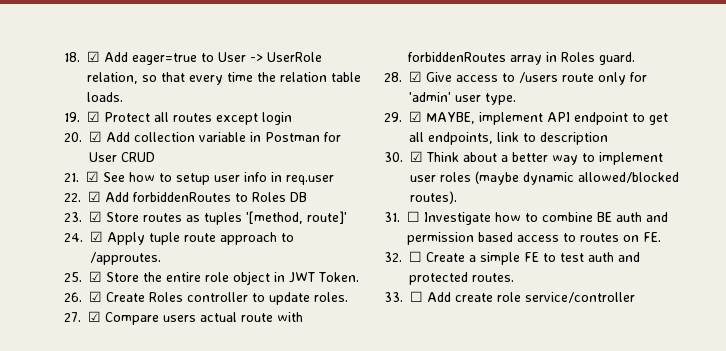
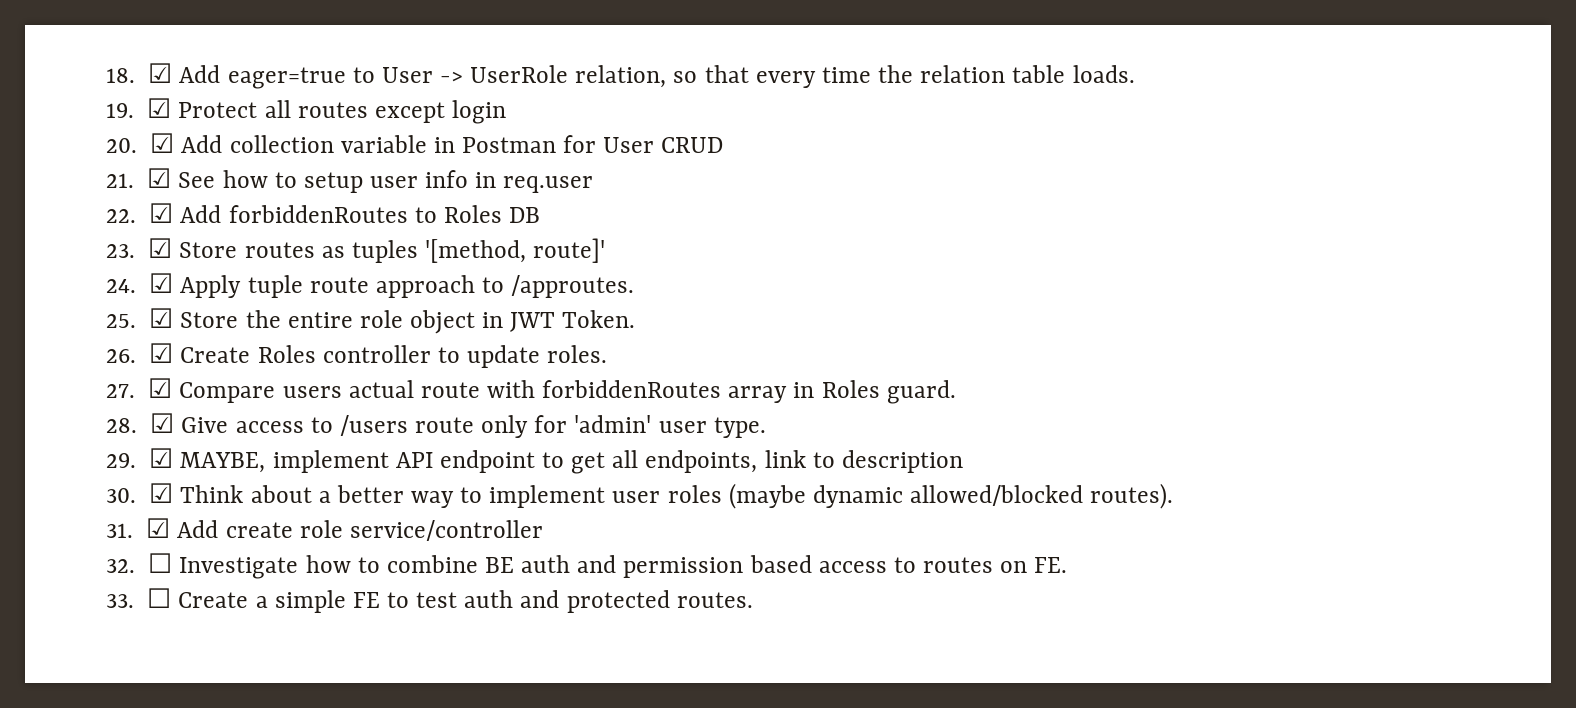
(400, 217) none -> [146,518,543,541] [106,559,135,573] ☑ Add create role service/controller // 32.
[384,252,402,262] 32. -> [106,594,134,608] 33.
[384,291,635,303] // 33. ☐ Add create role service/controller -> (753, 600) none

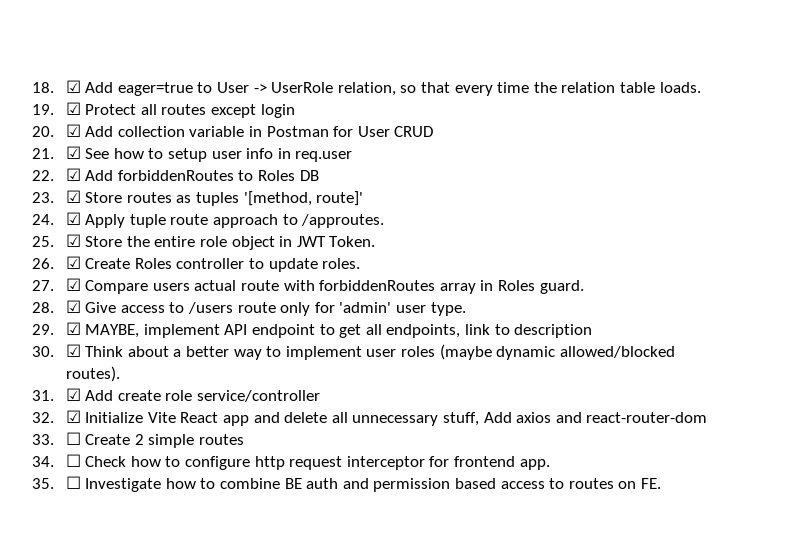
(135, 566) none -> [65,410,708,426] [32,432,245,448] [32,454,550,470] [32,478,54,489] ☑ Initialize Vite React app and delete all unnecessary stuff, Add axios and react-router-dom // 33. ☐ Create 2 simple routes // 34. ☐ Check how to configure http request interceptor for frontend app. // 35.
[106,588,753,613] // 33. ☐ Create a simple FE to test auth and protected routes. -> (661, 483) none

